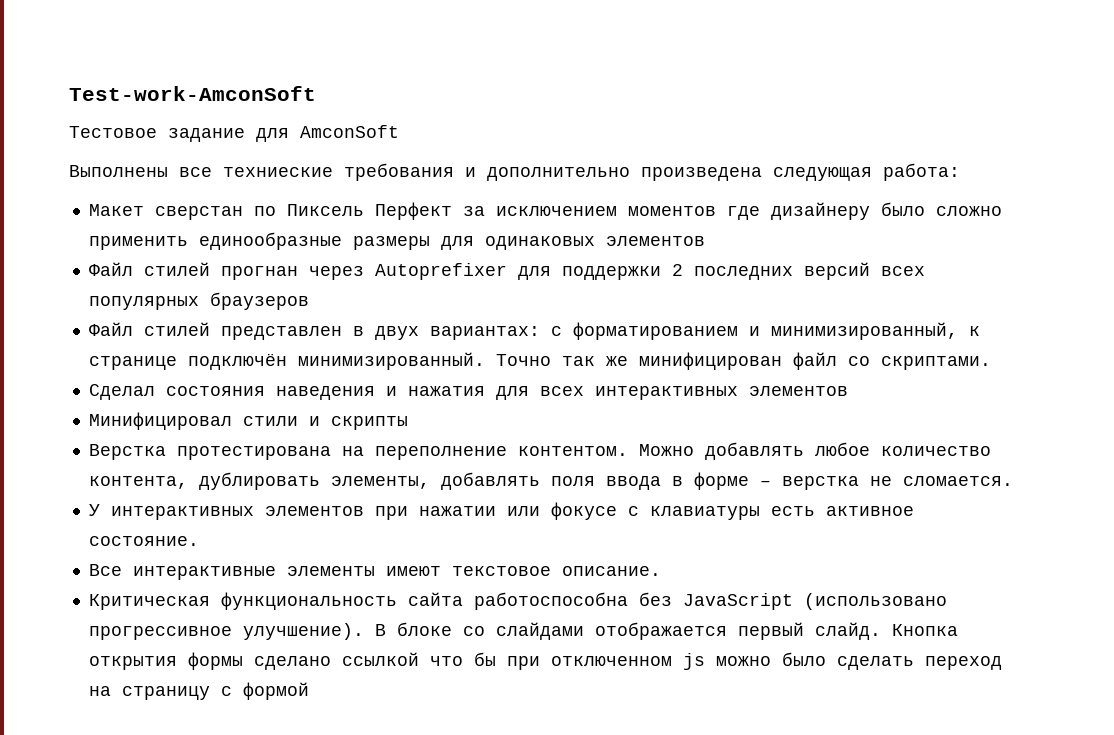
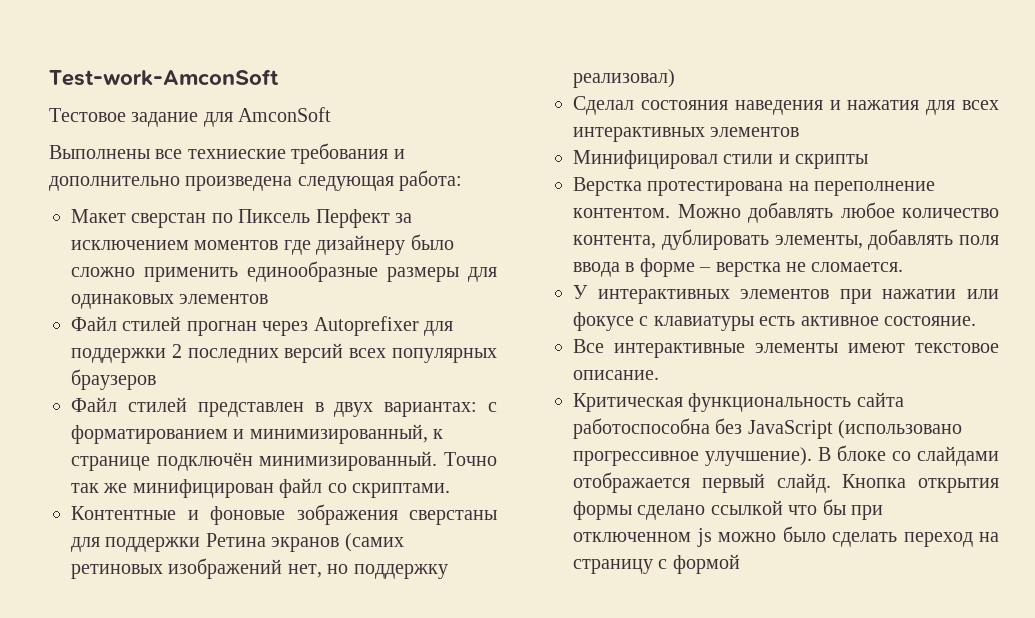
(991, 363) none -> [71,504,497,525] [71,533,404,552] [71,558,448,579] [573,69,675,88] // Контентные и фоновые зображения сверстаны для поддержки Ретина экранов (самих ретиновых изображений нет, но поддержку реализовал)

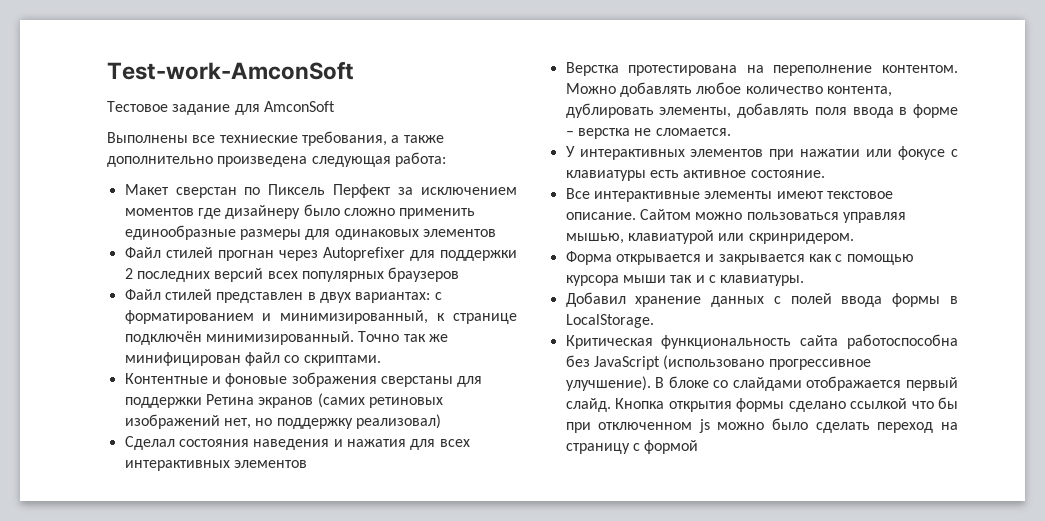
[291,143,405,164] требования и -> [301,131,444,146] требования, а также
[573,150,869,169] // Минифицировал стили и скрипты -> (307, 464) none
(659, 375) none -> [639,209,906,223] [565,230,854,244] [565,251,914,265] [565,275,805,286] [565,292,958,307] [565,314,654,328] Сайтом можно пользоваться управляя мышью, клавиатурой или скринридером. // Форма открывается и закрывается как с помощью курсора мыши так и с клавиатуры. // Добавил хранение данных с полей ввода формы в LocalStorage.

